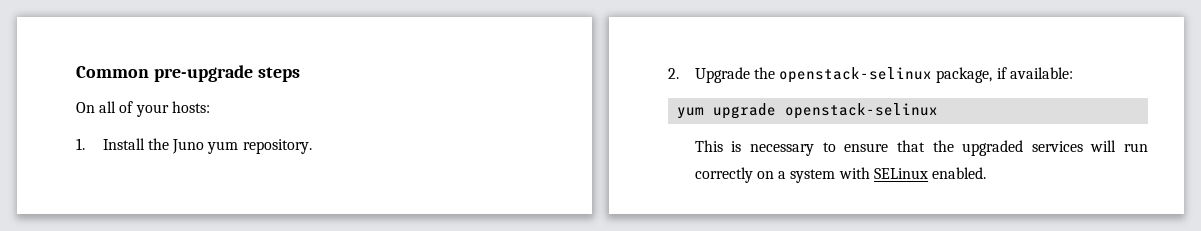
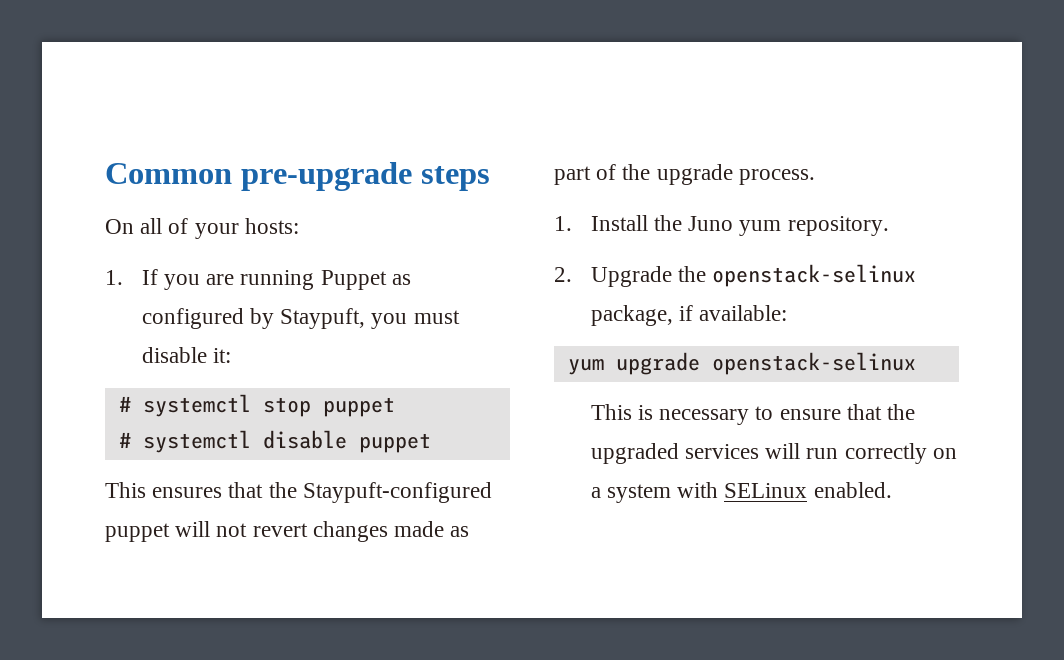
(210, 107) none -> [105,269,411,290] [141,308,460,329] [141,347,231,363] [118,394,395,417] [118,430,431,453] [105,482,492,503] [105,521,470,542] [554,164,815,185] // 1. If you are running Puppet as configured by Staypuft, you must disable it: // # systemctl stop puppet // # systemctl disable puppet // This ensures that the Staypuft-configured puppet will not revert changes made as part of the upgrade process.

